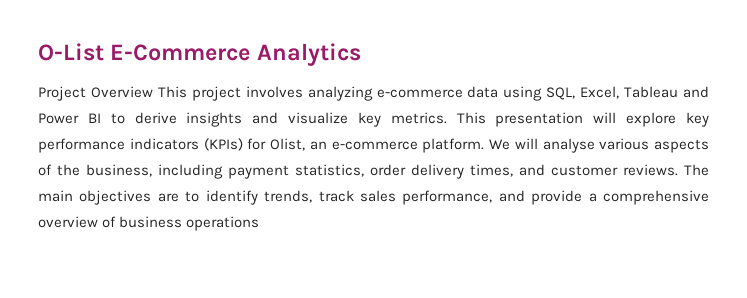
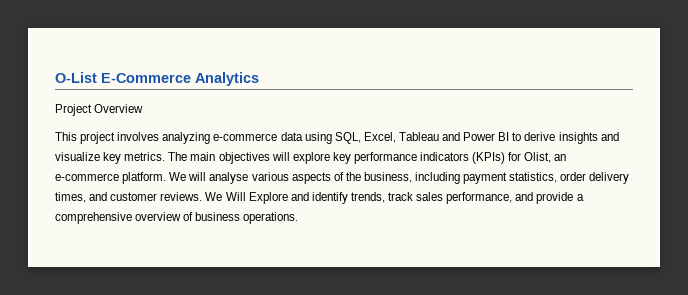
(153, 92) none -> (144, 108) //
[456,112,584,127] This presentation -> [168,152,270,164] The main objectives
[684,164,709,176] [38,190,200,205] The main objectives are to -> [205,192,309,204] We Will Explore and
[186,216,260,231] operations -> [243,212,299,224] operations.

